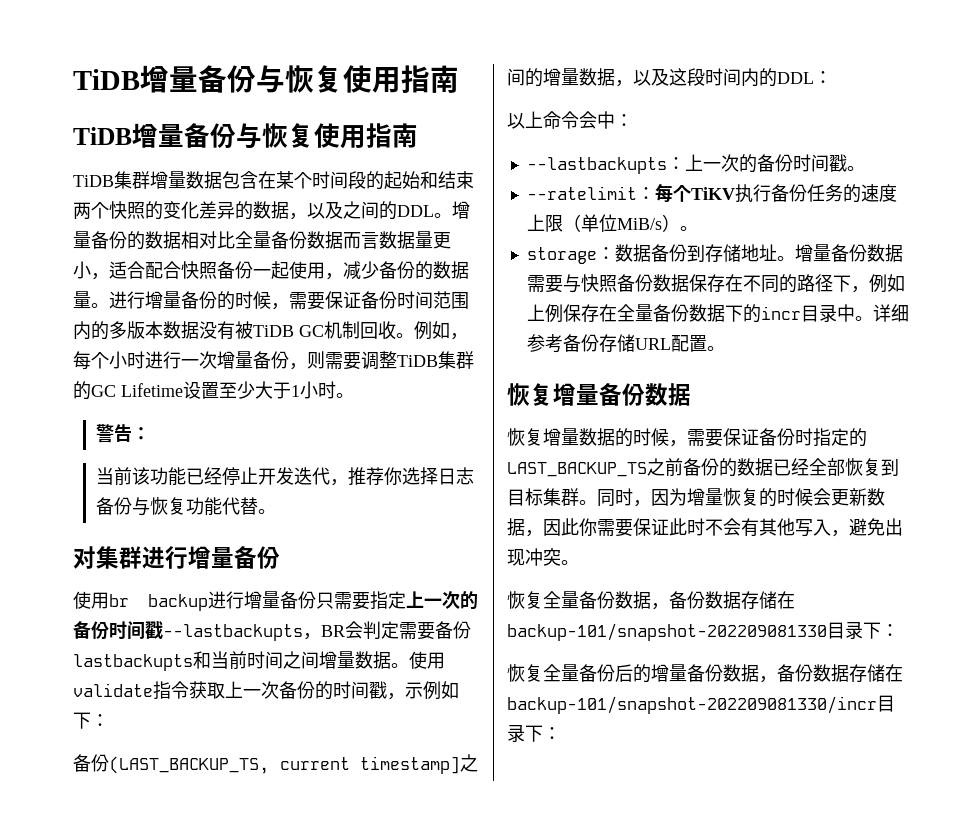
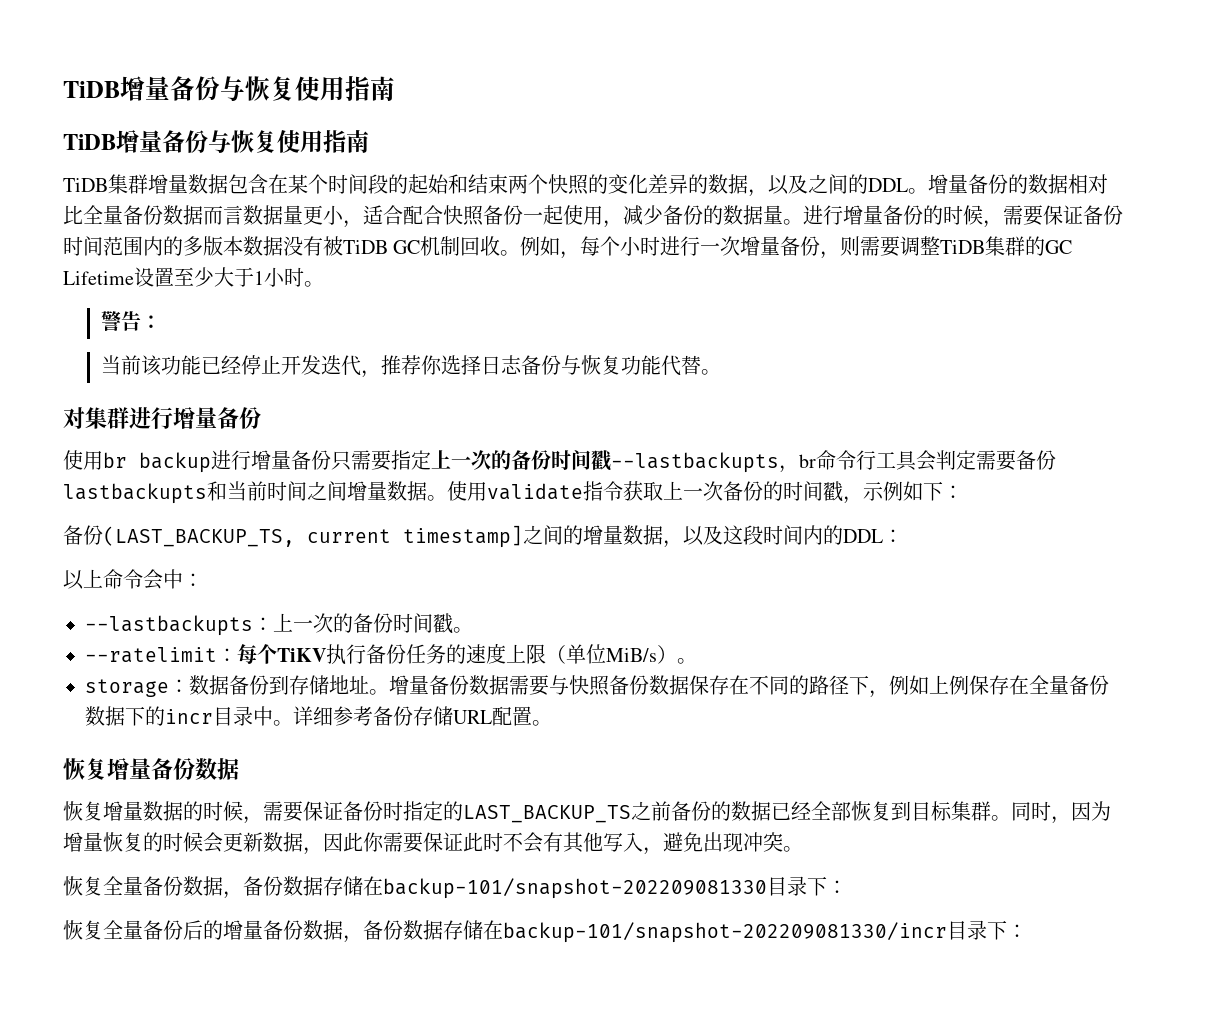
[321,625,345,637] BR -> [799,450,917,471] br命令行工具

